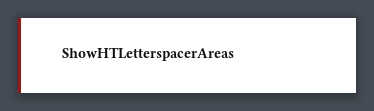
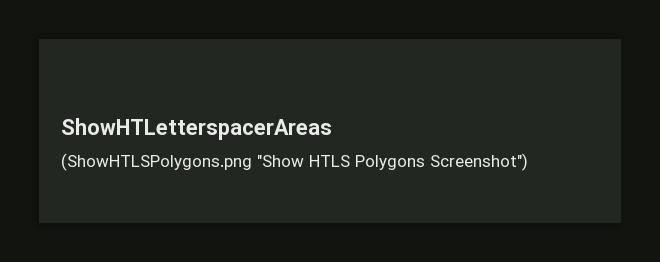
(234, 54) none -> [61,153,528,171] // (ShowHTLSPolygons.png "Show HTLS Polygons Screenshot")

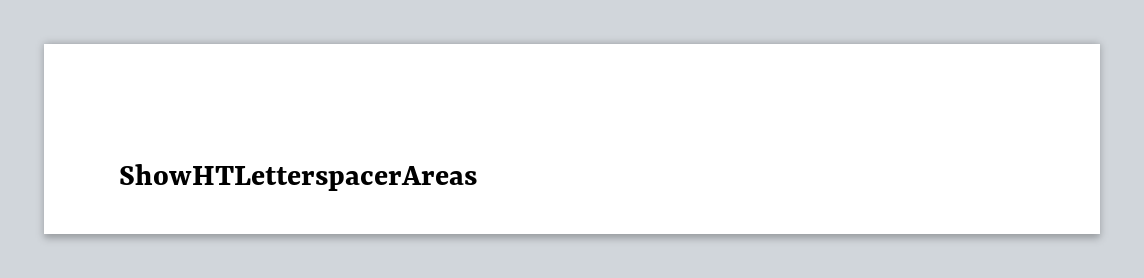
[61,153,528,171] // (ShowHTLSPolygons.png "Show HTLS Polygons Screenshot") -> (477, 177) none

